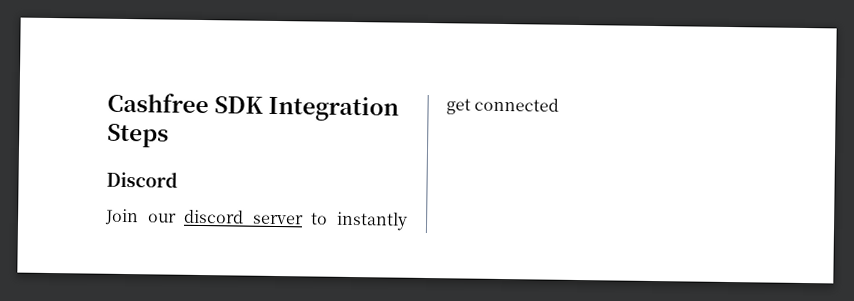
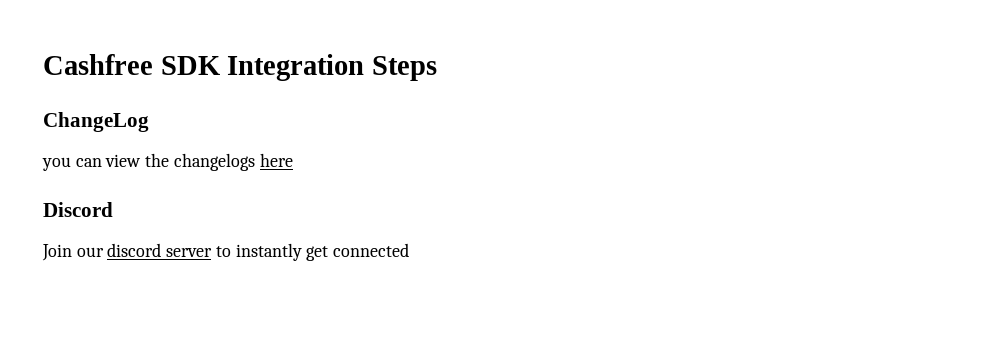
(169, 135) none -> [43,112,149,132] [42,153,293,171] // ChangeLog // you can view the changelogs here

